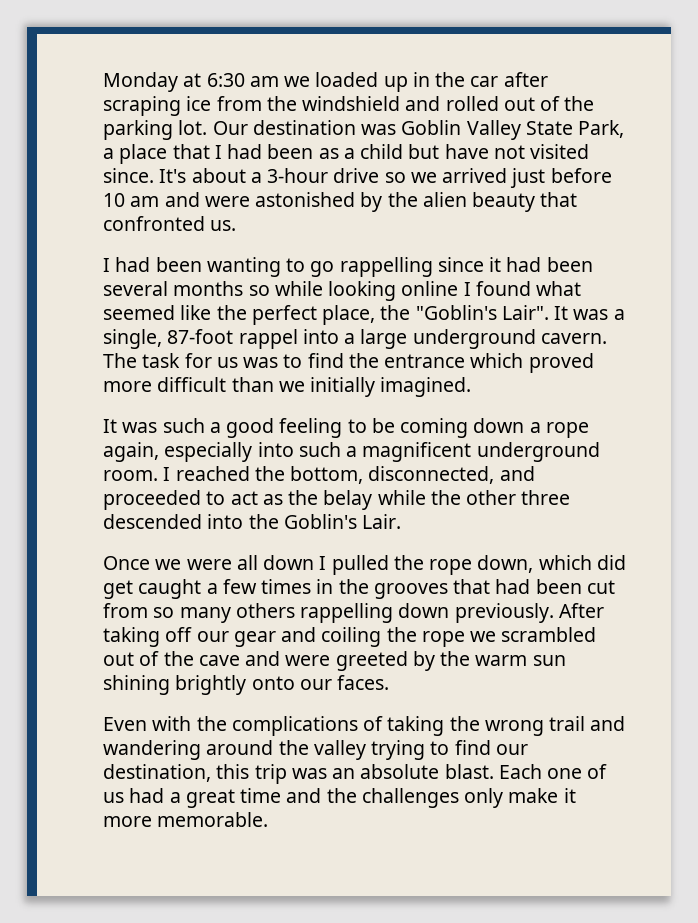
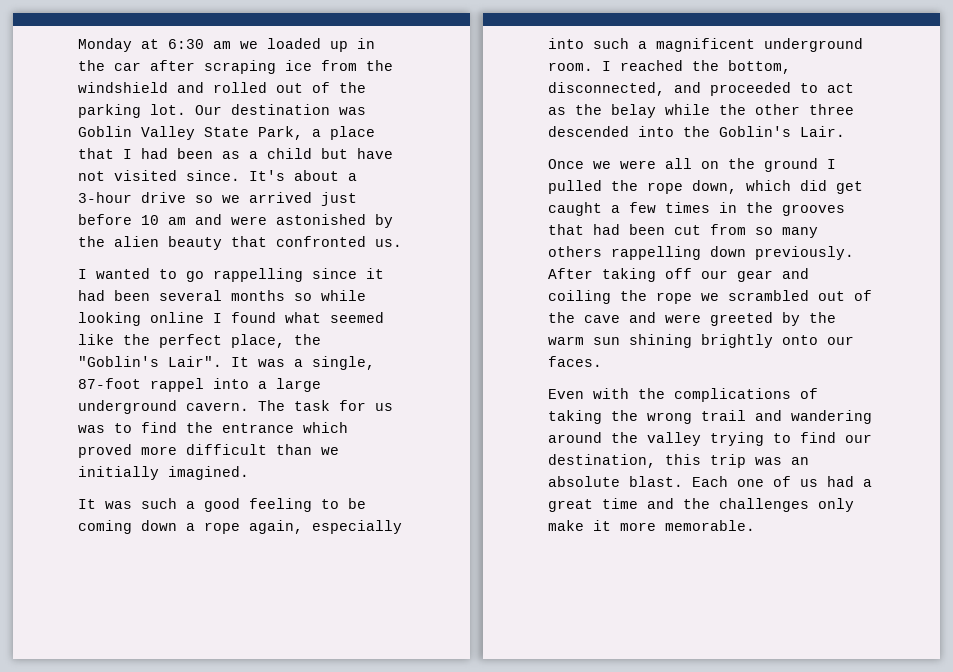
[115,257,281,277] had been wanting -> [96,268,150,279] wanted
[263,555,315,570] down -> [701,158,818,172] on the ground

